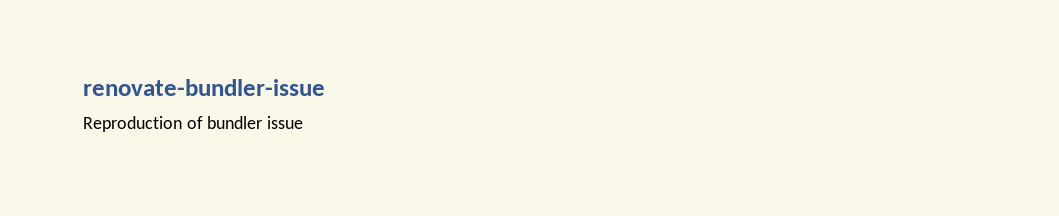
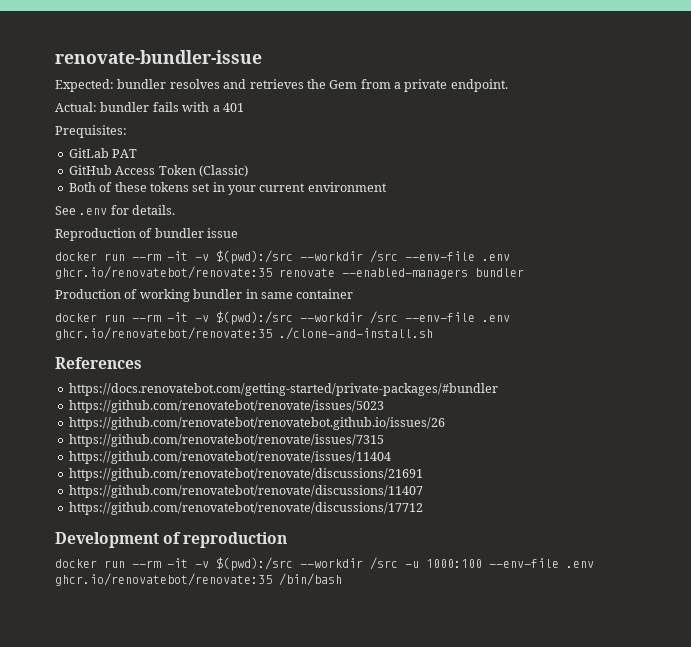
[83,116,304,132] Reproduction of bundler issue -> [55,79,508,92] [55,102,244,112] [55,125,127,138] [68,148,138,158] [68,165,248,177] [68,182,387,195] [55,205,176,215] [55,228,239,241] [55,250,510,264] [55,266,524,279] [55,289,354,302] [55,311,510,325] [55,327,433,340] [55,357,142,369] [68,383,498,396] [68,400,384,413] [68,417,445,430] [68,434,384,447] [68,451,391,464] [68,468,423,481] [68,485,423,498] [68,502,423,515] [55,532,288,548] [55,557,594,571] [55,573,342,586] Expected: bundler resolves and retrieves the Gem from a private endpoint. // Actual: bundler fails with a 401 // Prequisites: // GitLab PAT // GitHub Access Token (Classic) // Both of these tokens set in your current environment // See .env for details. // Reproduction of bundler issue // docker run --rm -it -v $(pwd):/src --workdir /src --env-file .env ghcr.io/renovatebot/renovate:35 renovate --enabled-managers bundler // Production of working bundler in same container // docker run --rm -it -v $(pwd):/src --workdir /src --env-file .env ghcr.io/renovatebot/renovate:35 ./clone-and-install.sh // References // https://docs.renovatebot.com/getting-started/private-packages/#bundler // https://github.com/renovatebot/renovate/issues/5023 // https://github.com/renovatebot/renovatebot.github.io/issues/26 // https://github.com/renovatebot/renovate/issues/7315 // https://github.com/renovatebot/renovate/issues/11404 // https://github.com/renovatebot/renovate/discussions/21691 // https://github.com/renovatebot/renovate/discussions/11407 // https://github.com/renovatebot/renovate/discussions/17712 // Development of reproduction // docker run --rm -it -v $(pwd):/src --workdir /src -u 1000:100 --env-file .env ghcr.io/renovatebot/renovate:35 /bin/bash

